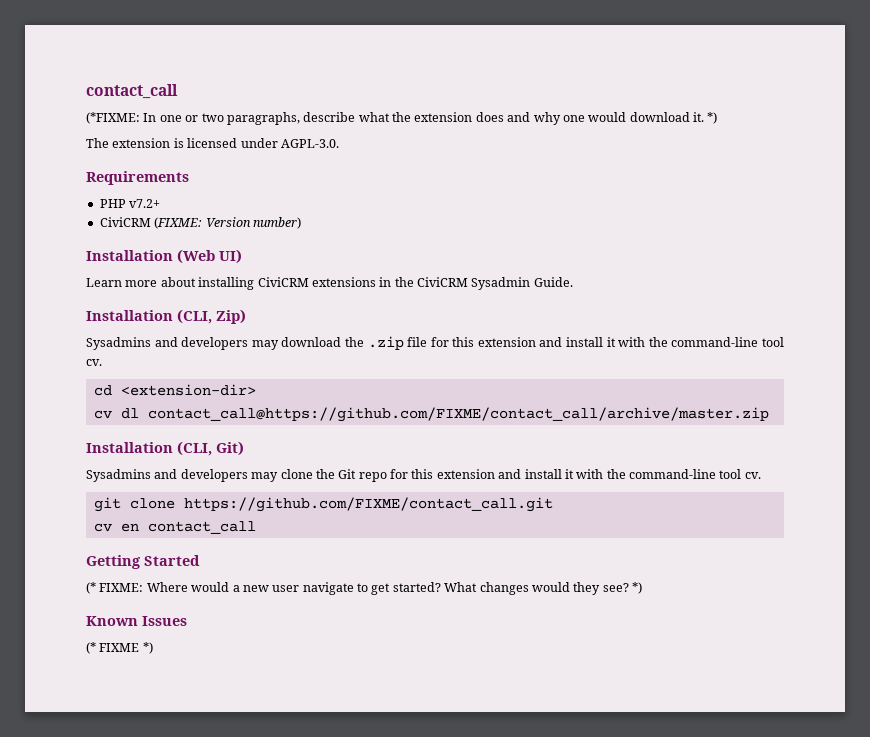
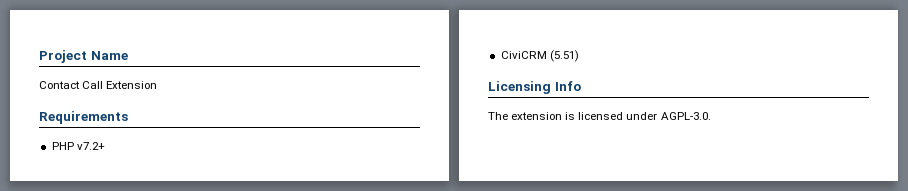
[86,84,178,99] [86,112,718,125] contact_call // (*FIXME: In one or two paragraphs, describe what the extension does and why one would download it. *) -> [39,50,128,63] [39,81,158,89] [39,111,128,124] [51,142,105,150] [500,50,579,62] [488,81,581,94] Project Name // Contact Call Extension // Requirements // PHP v7.2+ // CiviCRM (5.51) // Licensing Info
[86,171,189,185] [99,199,161,208] [99,217,301,229] [86,249,242,264] [86,277,573,290] [86,309,246,324] [86,336,784,350] [86,359,102,366] [93,384,256,396] [93,407,769,422] [86,441,244,456] [86,469,761,482] [93,497,553,512] [93,521,256,534] [86,555,200,569] [86,582,642,595] [86,616,187,626] [86,642,153,654] // Requirements // PHP v7.2+ // CiviCRM (FIXME: Version number) // Installation (Web UI) // Learn more about installing CiviCRM extensions in the CiviCRM Sysadmin Guide. // Installation (CLI, Zip) // Sysadmins and developers may download the .zip file for this extension and install it with the command-line tool cv. // cd <extension-dir> // cv dl contact_call@https://github.com/FIXME/contact_call/archive/master.zip // Installation (CLI, Git) // Sysadmins and developers may clone the Git repo for this extension and install it with the command-line tool cv. // git clone https://github.com/FIXME/contact_call.git // cv en contact_call // Getting Started // (* FIXME: Where would a new user navigate to get started? What changes would they see? *) // Known Issues // (* FIXME *) -> (711, 116) none

